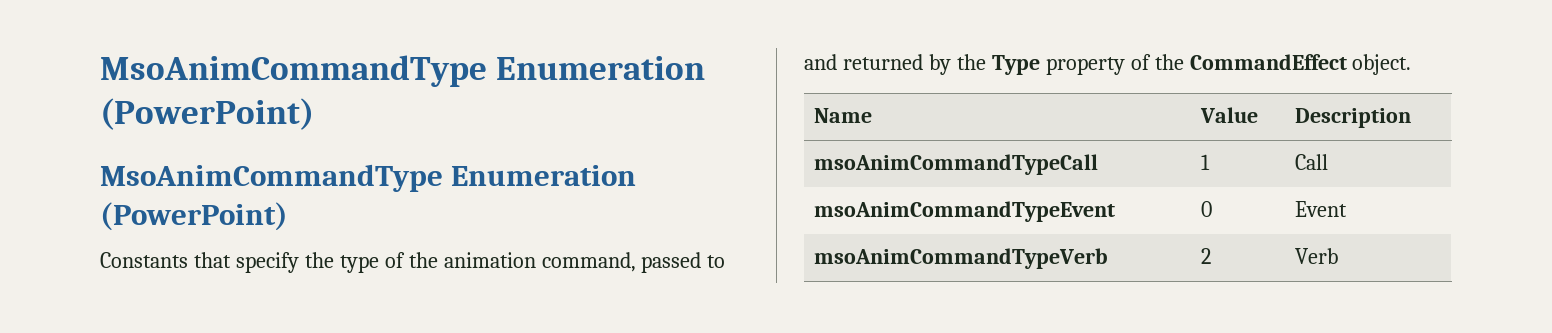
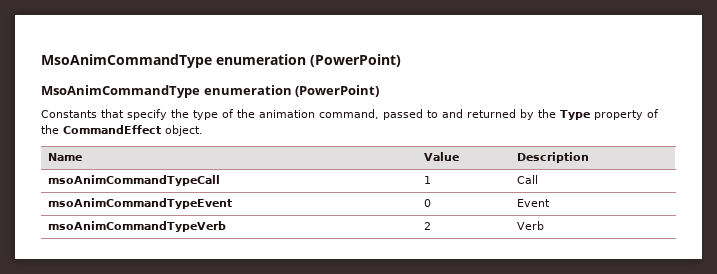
[100,55,706,87] MsoAnimCommandType Enumeration -> [41,54,306,68] MsoAnimCommandType enumeration
[451,165,637,186] Enumeration -> [203,85,292,95] enumeration

